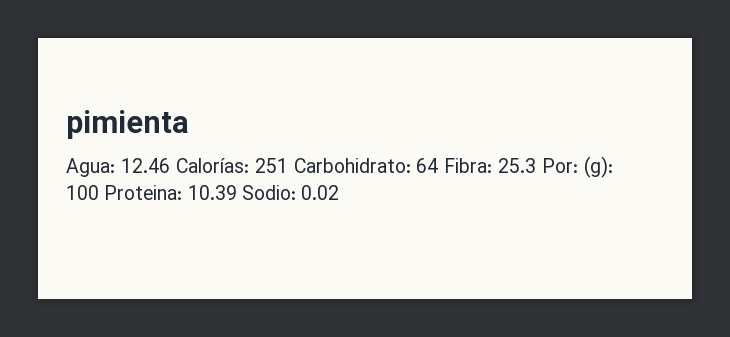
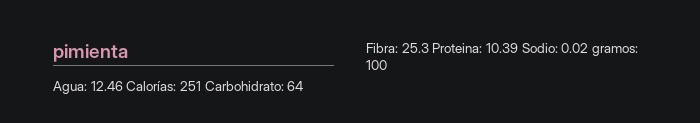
[542,156,614,178] [66,185,99,200] Por: (g): 100 -> (429, 48) none
(340, 192) none -> [591,46,638,56] [366,60,387,70] gramos: 100

